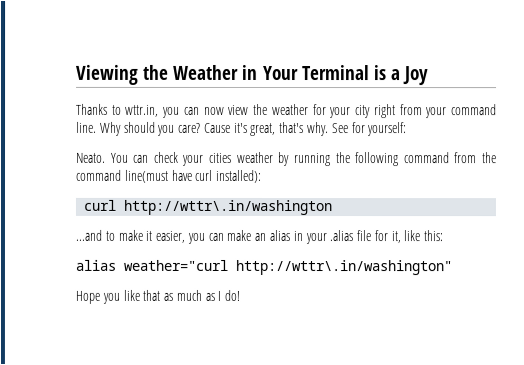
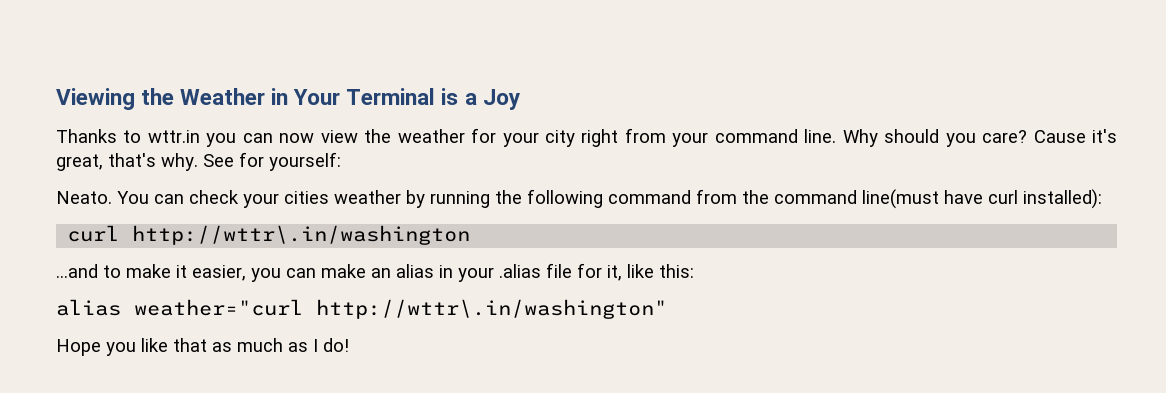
[125,104,160,117] wttr.in, -> [147,130,200,143] wttr.in

